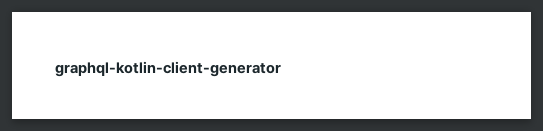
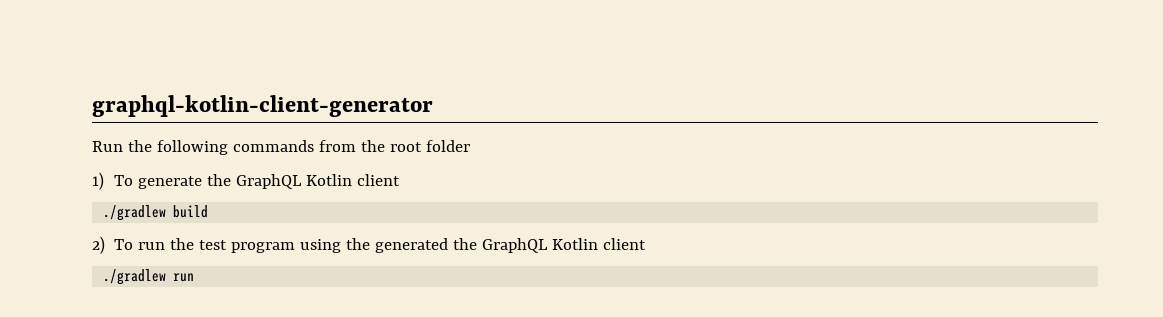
(281, 69) none -> [92,140,470,155] [92,172,400,190] [103,205,209,221] [92,236,647,254] [103,269,195,285] // Run the following commands from the root folder // 1) To generate the GraphQL Kotlin client // ./gradlew build // 2) To run the test program using the generated the GraphQL Kotlin client // ./gradlew run

